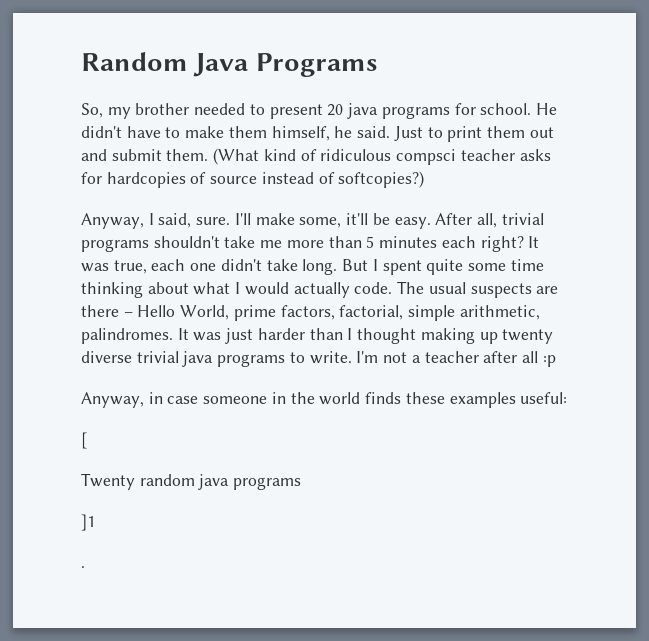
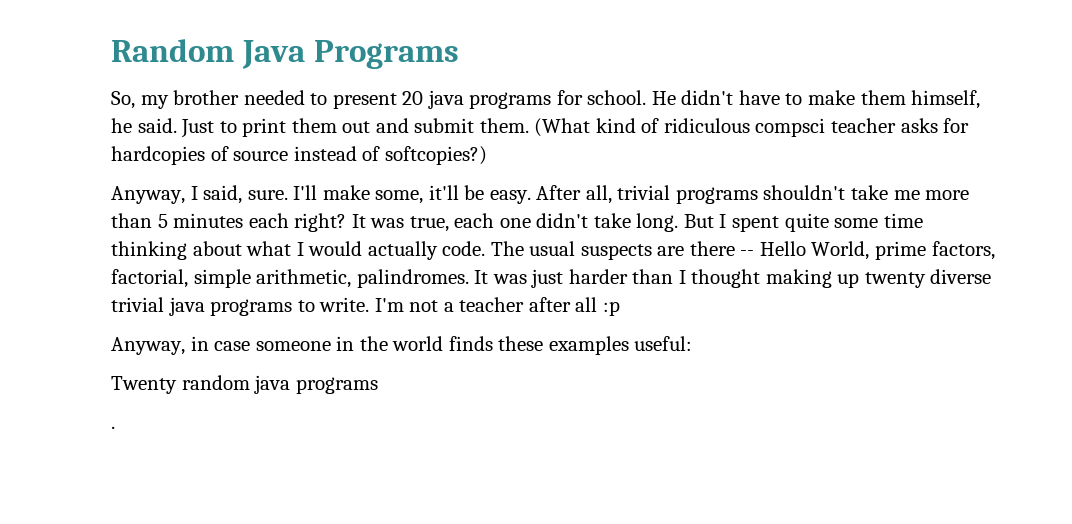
[123,312,133,317] – -> [740,250,755,256] --
[81,432,87,449] // [ -> (693, 343) none
[81,514,95,531] // ]1 -> (378, 385) none

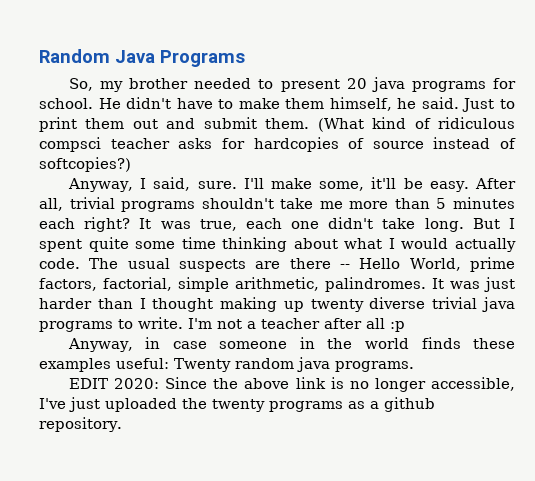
(693, 343) // -> (169, 363) none
[295,377,378,394] [111,426,115,429] programs // . -> [335,361,414,372] [68,377,516,392] [39,397,435,412] [39,417,122,432] programs. // EDIT 2020: Since the above link is no longer accessible, I've just uploaded the twenty programs as a github repository.

